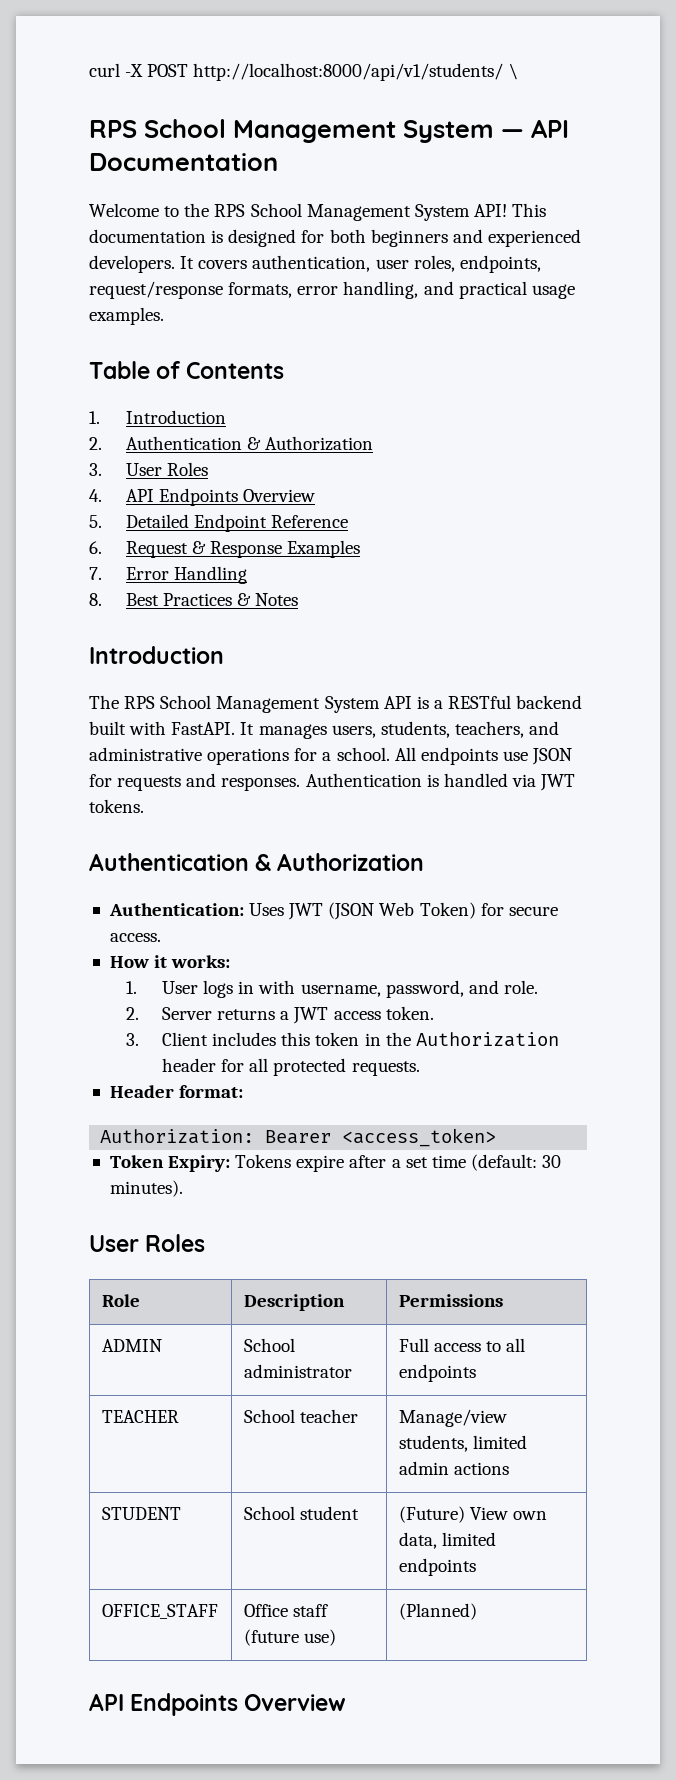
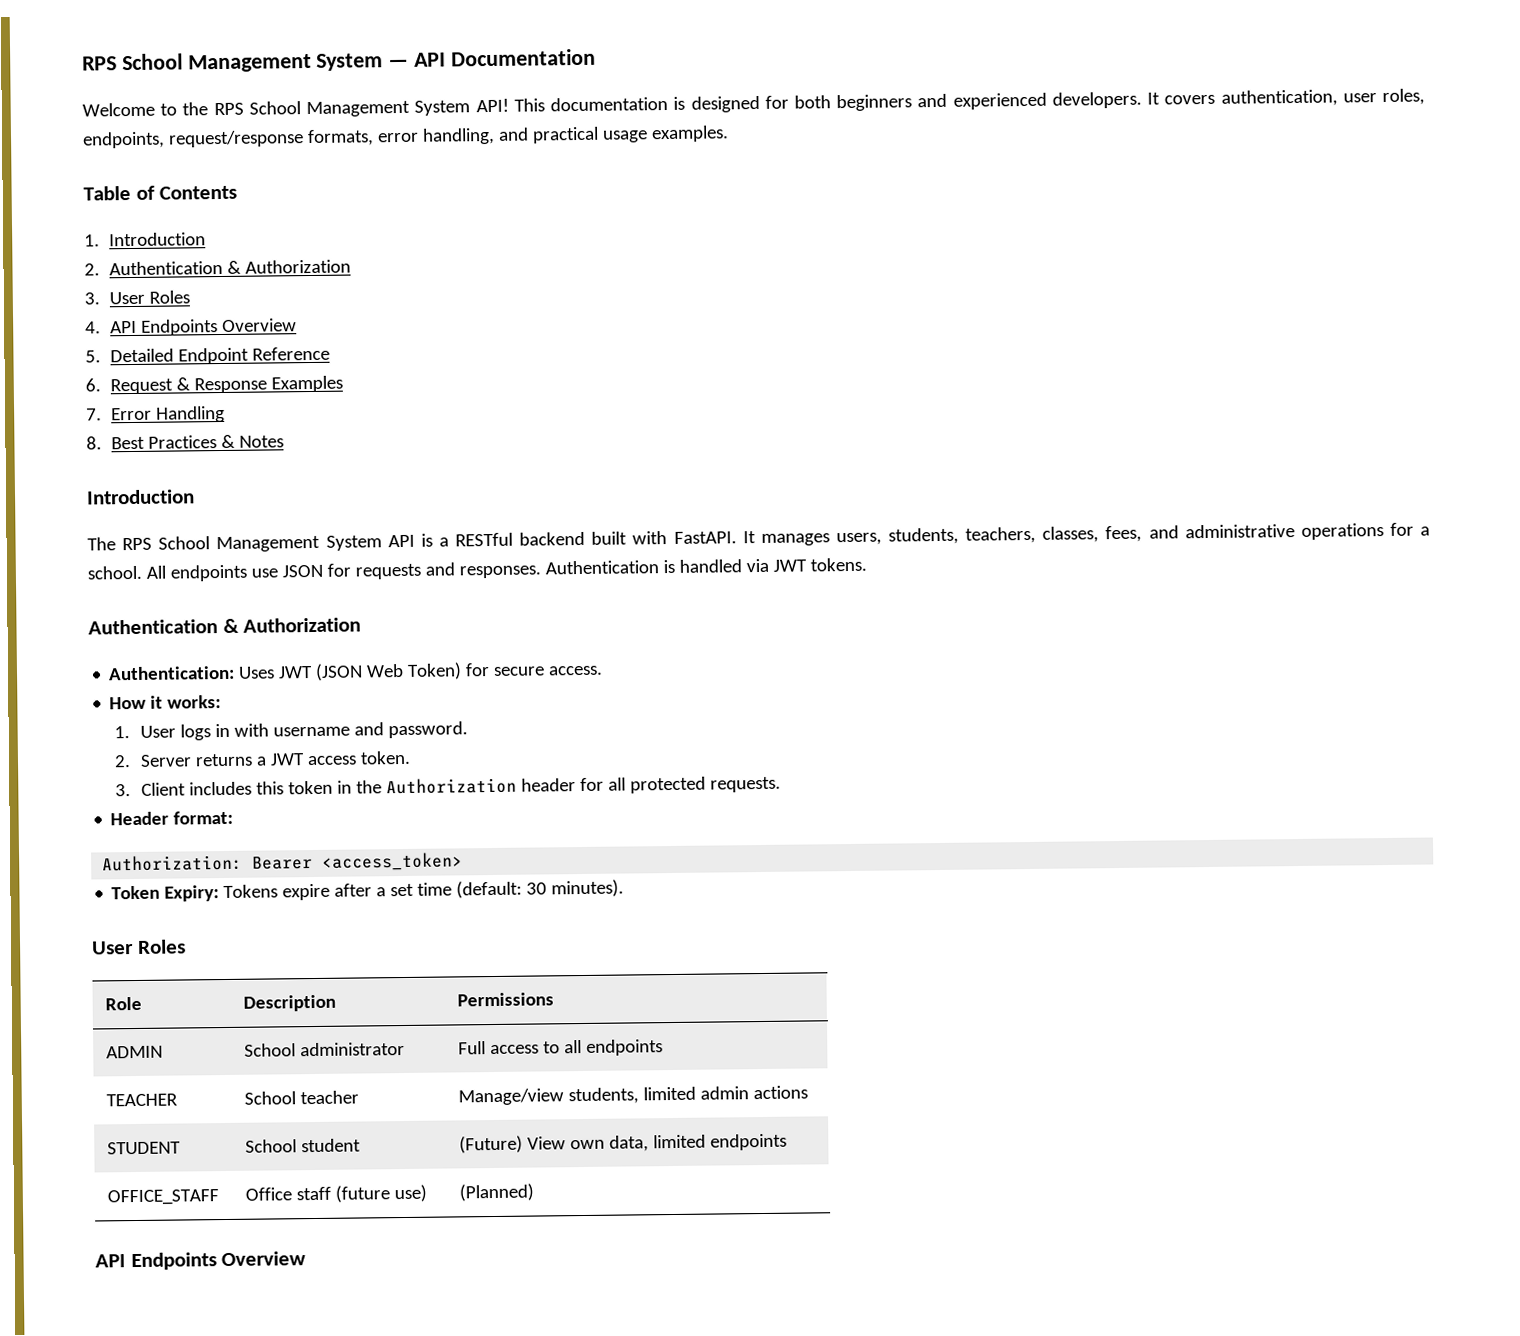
[89,63,518,81] curl -X POST http://localhost:8000/api/v1/students/ \ // -> (82, 63) none
(524, 729) none -> [1042,525,1143,543] classes, fees,
[300,980,538,998] username, password, and role. -> [272,721,468,739] username and password.

